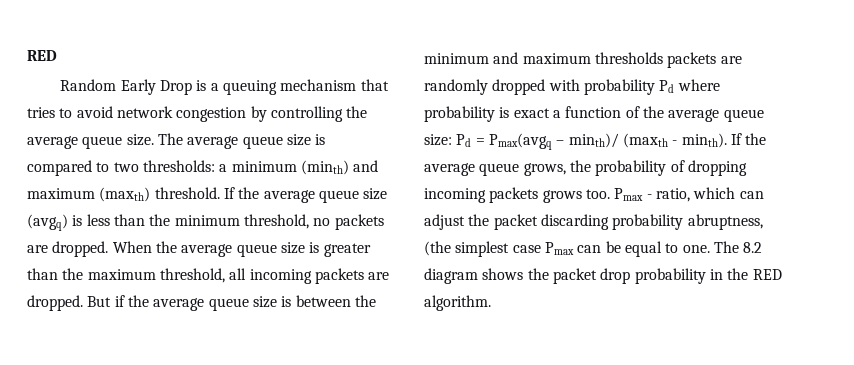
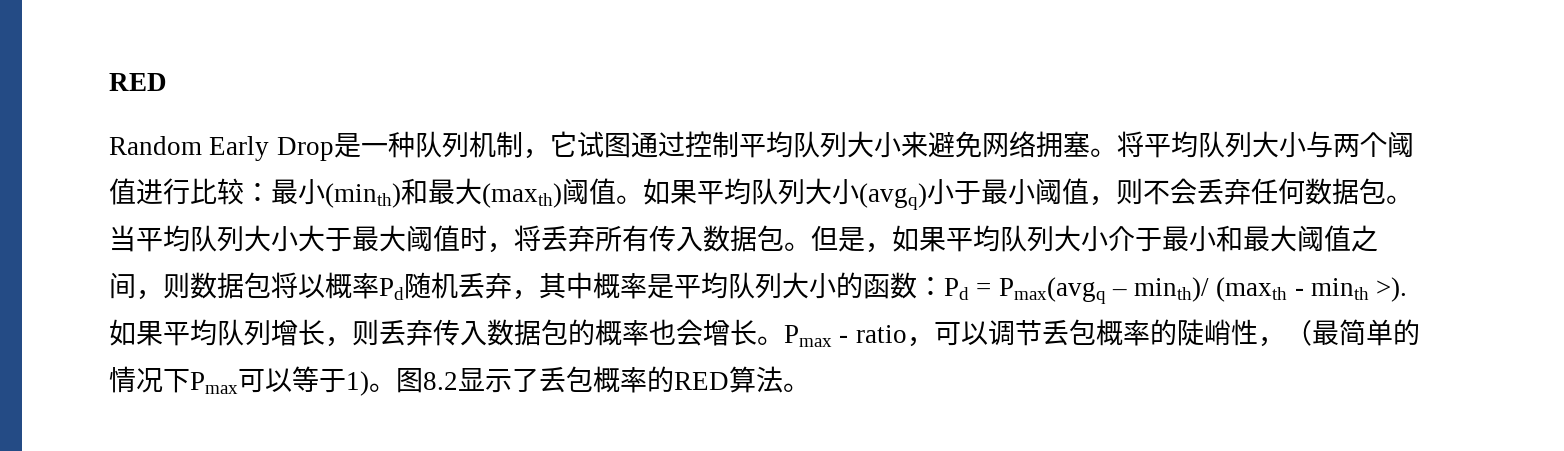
[196,79,389,95] [27,106,368,122] [27,133,326,149] [27,160,379,176] [27,187,388,203] [27,214,384,231] [27,241,371,257] [27,268,390,284] [27,295,376,311] [424,52,742,68] [424,79,720,95] [424,106,764,122] [424,134,452,146] is a queuing mechanism that tries to avoid network congestion by controlling the average queue size. The average queue size is compared to two thresholds: a minimum (minth) and maximum (maxth) threshold. If the average queue size (avgq) is less than the minimum threshold, no packets are dropped. When the average queue size is greater than the maximum threshold, all incoming packets are dropped. But if the average queue size is between the minimum and maximum thresholds packets are randomly dropped with probability Pd where probability is exact a function of the average queue size: -> [333,131,1414,159] [109,178,1413,210] [109,225,1378,253] [109,272,944,300] 是一种队列机制，它试图通过控制平均队列大小来避免网络拥塞。将平均队列大小与两个阈值进行比较：最小(minth)和最大(maxth)阈值。如果平均队列大小(avgq)小于最小阈值，则不会丢弃任何数据包。当平均队列大小大于最大阈值时，将丢弃所有传入数据包。但是，如果平均队列大小介于最小和最大阈值之间，则数据包将以概率Pd随机丢弃，其中概率是平均队列大小的函数：
[681,133,767,148] [424,160,747,176] [424,187,764,203] [424,214,763,230] [424,241,763,257] [424,268,782,284] [424,295,491,311] minth). If the average queue grows, the probability of dropping incoming packets grows too. Pmax - ratio, which can adjust the packet discarding probability abruptness, (the simplest case Pmax can be equal to one. The 8.2 diagram shows the packet drop probability in the RED algorithm. -> [1311,277,1408,302] [109,319,1420,347] [109,366,810,396] minth >).如果平均队列增长，则丢弃传入数据包的概率也会增长。Pmax - ratio，可以调节丢包概率的陡峭性，（最简单的情况下Pmax可以等于1)。图8.2显示了丢包概率的RED算法。

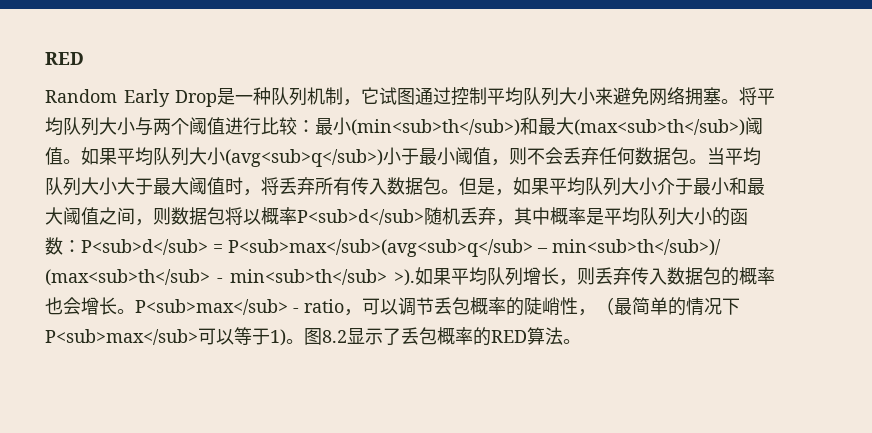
[325,178,562,208] (minth)和最大(maxth) -> [351,117,745,136] (min<sub>th</sub>)和最大(max<sub>th</sub>)
[859,183,927,210] (avgq) -> [225,149,383,167] (avg<sub>q</sub>)
[379,278,404,300] Pd -> [297,209,424,225] P<sub>d</sub>
[944,277,1370,304] Pd = Pmax(avgq – minth)/ (maxth - minth -> [81,239,721,257] [45,269,387,286] P<sub>d</sub> = P<sub>max</sub>(avg<sub>q</sub> – min<sub>th</sub>)/ (max<sub>th</sub> - min<sub>th</sub>
[784,325,832,347] Pmax -> [135,299,288,315] P<sub>max</sub>
[190,372,238,394] Pmax -> [45,329,198,345] P<sub>max</sub>

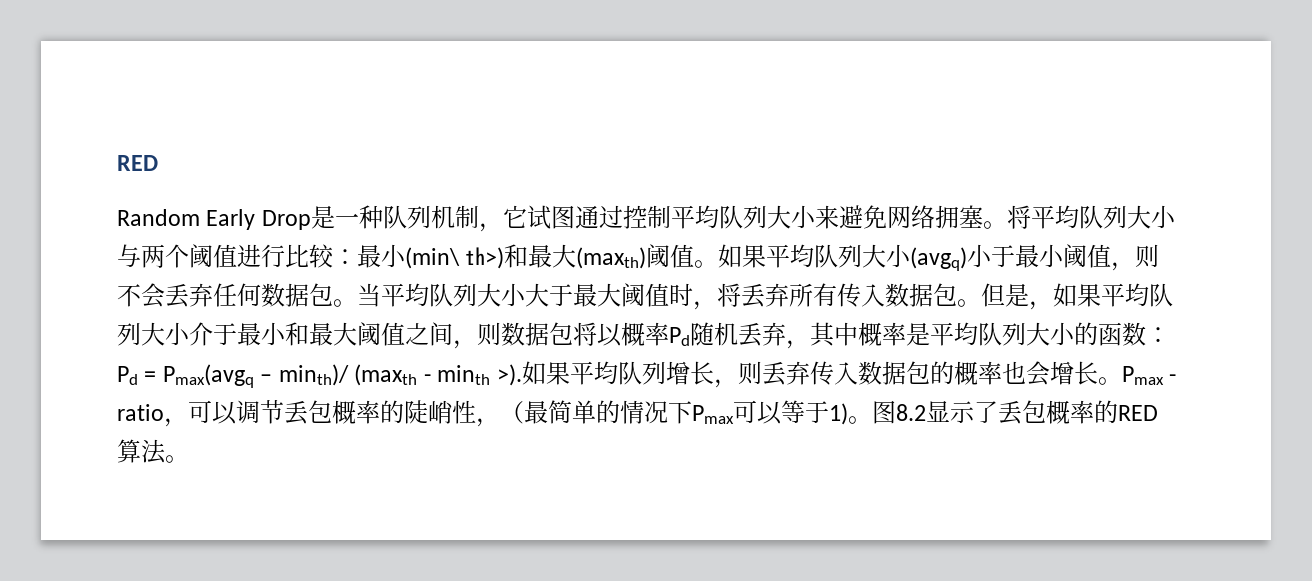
[351,117,745,136] (min<sub>th</sub>)和最大(max<sub>th</sub>) -> [405,244,647,269] (min\ th>)和最大(maxth)
[225,149,383,167] (avg<sub>q</sub>) -> [910,247,968,271] (avgq)
[297,209,424,225] P<sub>d</sub> -> [669,327,690,346] Pd
[81,239,721,257] [45,269,387,286] P<sub>d</sub> = P<sub>max</sub>(avg<sub>q</sub> – min<sub>th</sub>)/ (max<sub>th</sub> - min<sub>th</sub> -> [117,364,491,388] Pd = Pmax(avgq – minth)/ (maxth - minth
[135,299,288,315] P<sub>max</sub> -> [1121,366,1164,385] Pmax
[45,329,198,345] P<sub>max</sub> -> [692,405,734,424] Pmax

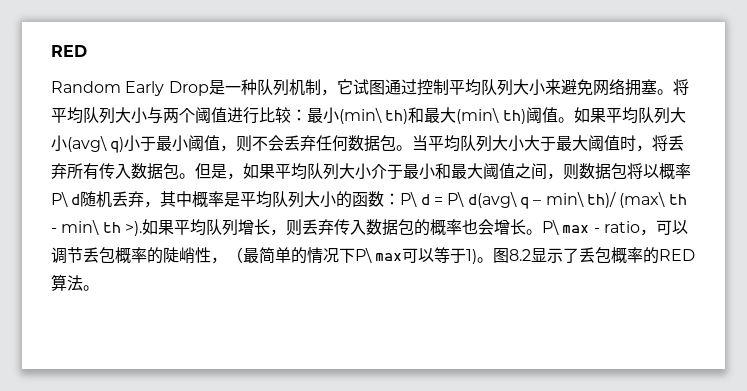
[465,244,647,269] th>)和最大(maxth) -> [385,107,526,124] th)和最大(min\ th)
[910,247,968,271] (avgq) -> [67,135,125,153] (avg\ q)
[669,327,690,346] Pd -> [51,191,81,207] P\ d
[117,364,491,388] Pd = Pmax(avgq – minth)/ (maxth - minth -> [400,191,687,209] [51,219,121,235] P\ d = P\ d(avg\ q – min\ th)/ (max\ th - min\ th
[1121,366,1164,385] Pmax -> [541,219,590,235] P\ max
[692,405,734,424] Pmax -> [355,247,403,263] P\ max

